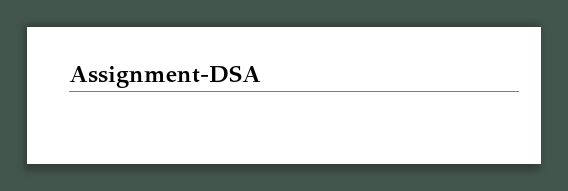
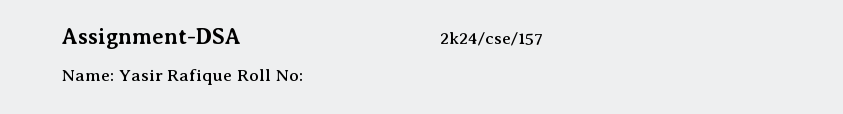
(261, 76) none -> [62,69,303,85] [440,32,543,46] // Name: Yasir Rafique Roll No: 2k24/cse/157

